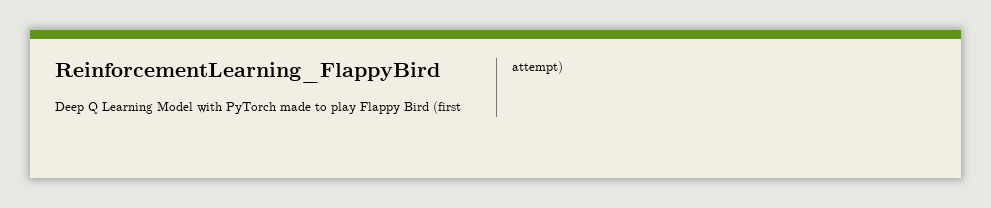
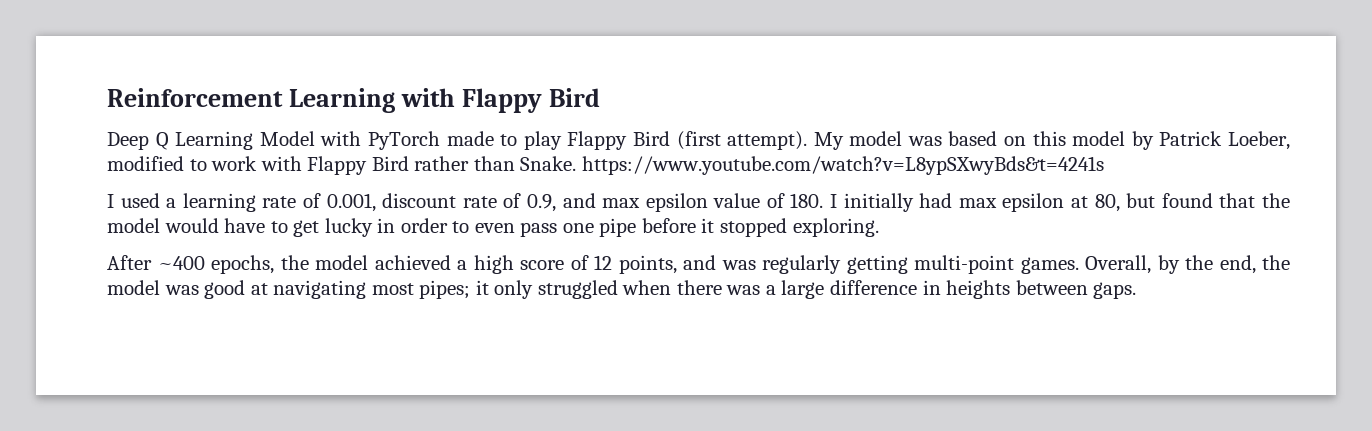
[55,62,440,83] ReinforcementLearning_FlappyBird -> [107,88,601,113] Reinforcement Learning with Flappy Bird
[512,61,563,74] attempt) -> [727,131,1290,150] [107,156,1104,175] [107,193,1291,212] [107,218,879,237] [107,255,1290,274] [107,280,1137,299] attempt). My model was based on this model by Patrick Loeber, modified to work with Flappy Bird rather than Snake. https://www.youtube.com/watch?v=L8ypSXwyBds&t=4241s // I used a learning rate of 0.001, discount rate of 0.9, and max epsilon value of 180. I initially had max epsilon at 80, but found that the model would have to get lucky in order to even pass one pipe before it stopped exploring. // After ~400 epochs, the model achieved a high score of 12 points, and was regularly getting multi-point games. Overall, by the end, the model was good at navigating most pipes; it only struggled when there was a large difference in heights between gaps.

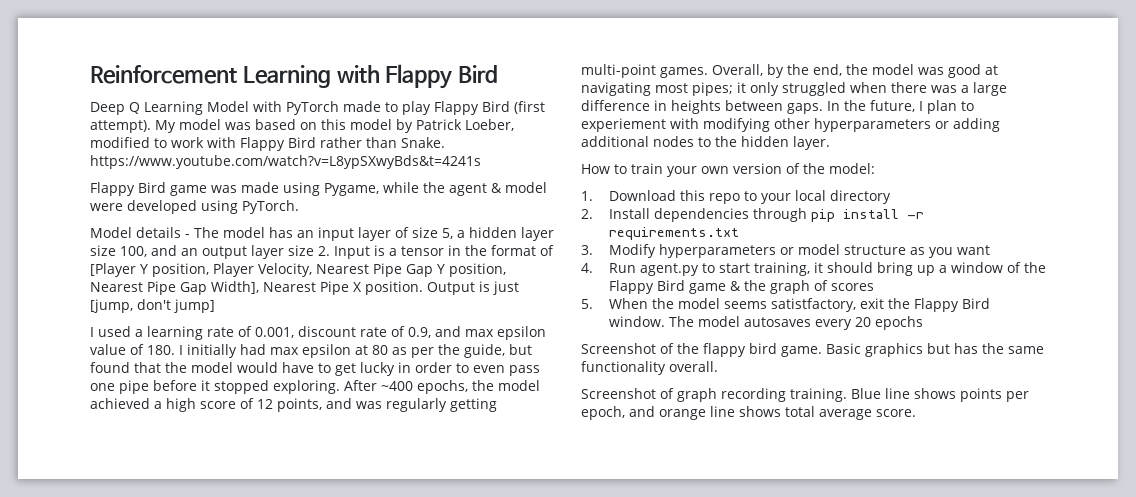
(1104, 165) none -> [90,182,547,196] [90,200,299,214] [90,227,554,241] [90,245,554,259] [90,263,506,277] [90,281,519,295] [90,299,215,313] // Flappy Bird game was made using Pygame, while the agent & model were developed using PyTorch. // Model details - The model has an input layer of size 5, a hidden layer size 100, and an output layer size 2. Input is a tensor in the format of [Player Y position, Player Velocity, Nearest Pipe Gap Y position, Nearest Pipe Gap Width], Nearest Pipe X position. Output is just [jump, don't jump]
[1094,194,1120,212] 80, -> [372,344,505,358] 80 as per the guide,
(879, 227) // -> (340, 387) none
(1137, 290) none -> [827,100,974,114] [581,118,1000,132] [581,136,830,150] [581,163,875,177] [581,190,891,204] [581,208,924,222] [608,227,739,240] [581,244,990,258] [581,262,1046,276] [608,280,874,294] [581,298,990,312] [608,316,923,330] [581,343,1044,357] [581,361,718,375] [581,388,1029,402] [581,406,916,420] In the future, I plan to experiement with modifying other hyperparameters or adding additional nodes to the hidden layer. // How to train your own version of the model: // 1. Download this repo to your local directory // 2. Install dependencies through pip install -r requirements.txt // 3. Modify hyperparameters or model structure as you want // 4. Run agent.py to start training, it should bring up a window of the Flappy Bird game & the graph of scores // 5. When the model seems satistfactory, exit the Flappy Bird window. The model autosaves every 20 epochs // Screenshot of the flappy bird game. Basic graphics but has the same functionality overall. // Screenshot of graph recording training. Blue line shows points per epoch, and orange line shows total average score.

